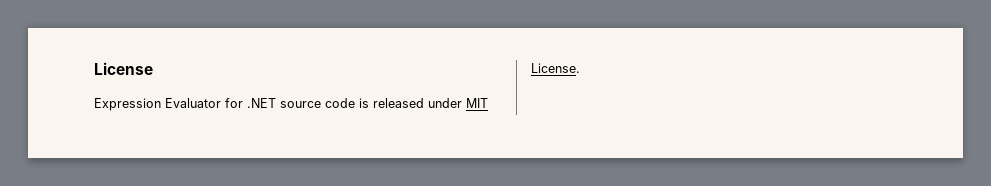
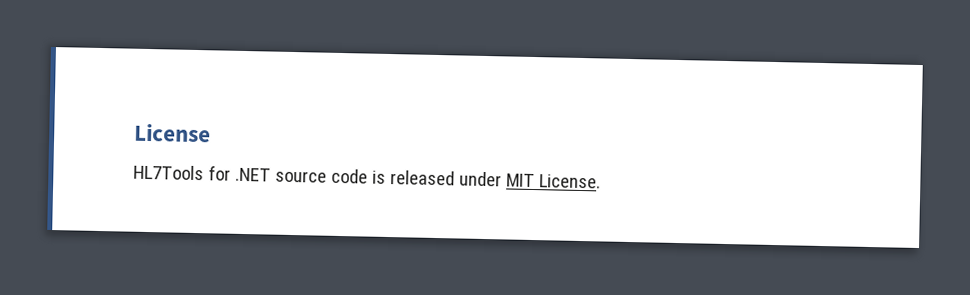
[94,98,221,111] Expression Evaluator -> [133,164,204,181] HL7Tools

